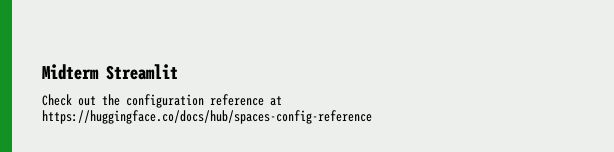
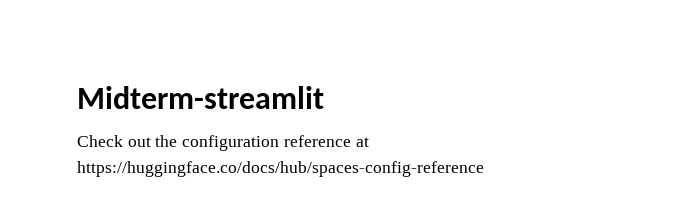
[42,64,178,80] Midterm Streamlit -> [77,86,324,109] Midterm-streamlit

